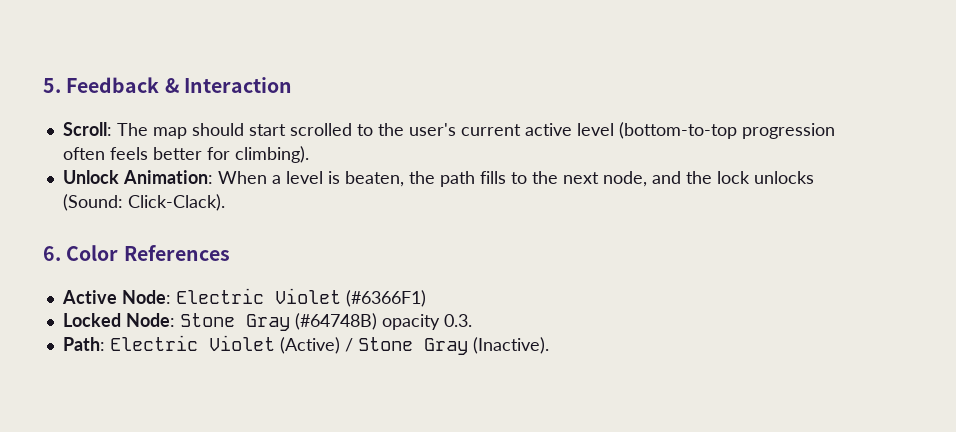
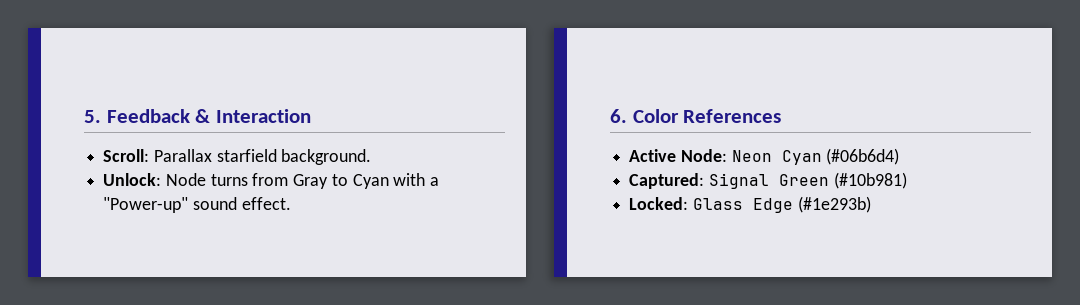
[116,122,835,139] [62,146,309,163] [62,170,814,187] [62,194,225,211] The map should start scrolled to the user's current active level (bottom-to-top progression often feels better for climbing). // Unlock Animation: When a level is beaten, the path fills to the next node, and the lock unlocks (Sound: Click-Clack). -> [153,149,372,165] [103,173,440,189] [103,197,291,213] Parallax starfield background. // Unlock: Node turns from Gray to Cyan with a "Power-up" sound effect.
[175,288,426,307] [62,313,472,331] [62,335,549,355] Electric Violet (#6366F1) // Locked Node: Stone Gray (#64748B) opacity 0.3. // Path: Electric Violet (Active) / Stone Gray (Inactive). -> [731,148,900,165] [629,172,907,189] [629,196,871,213] Neon Cyan (#06b6d4) // Captured: Signal Green (#10b981) // Locked: Glass Edge (#1e293b)

